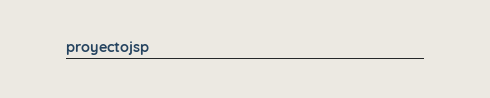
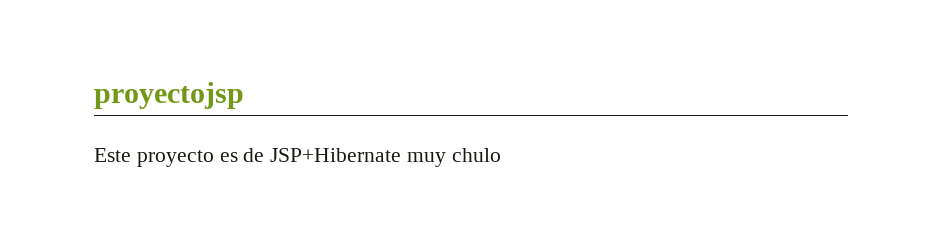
(149, 48) none -> [94,148,501,167] // Este proyecto es de JSP+Hibernate muy chulo

